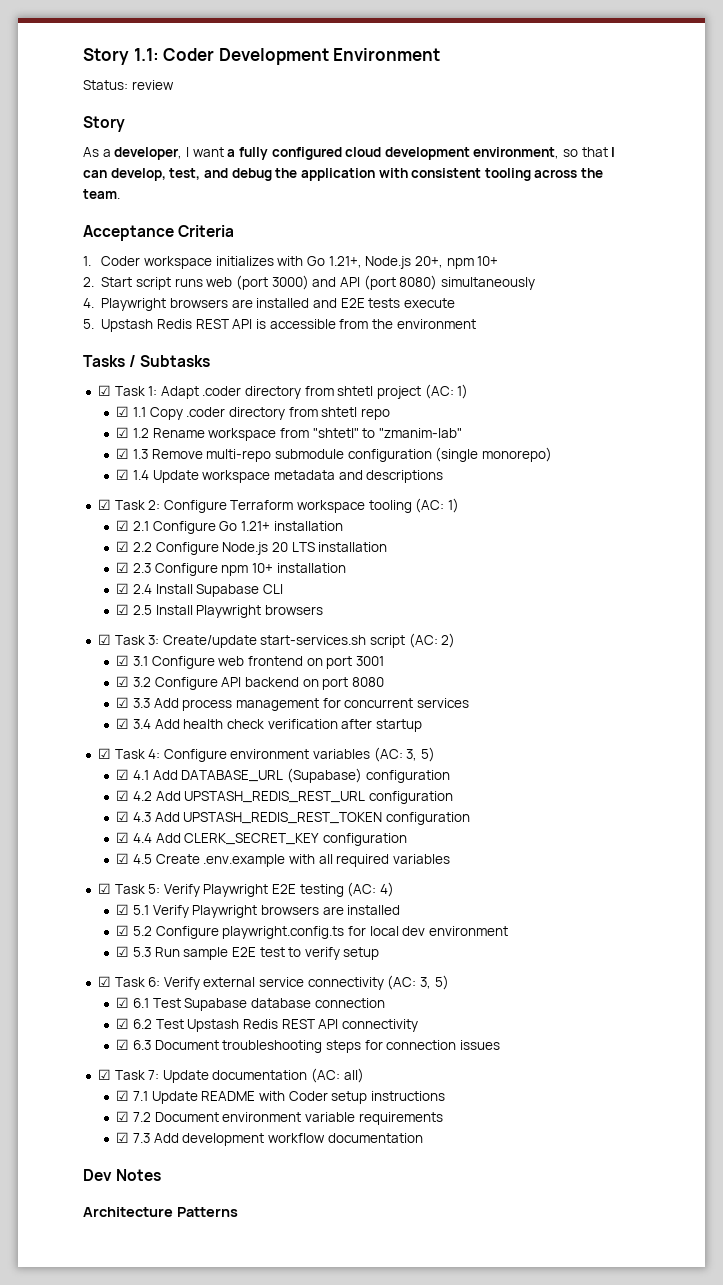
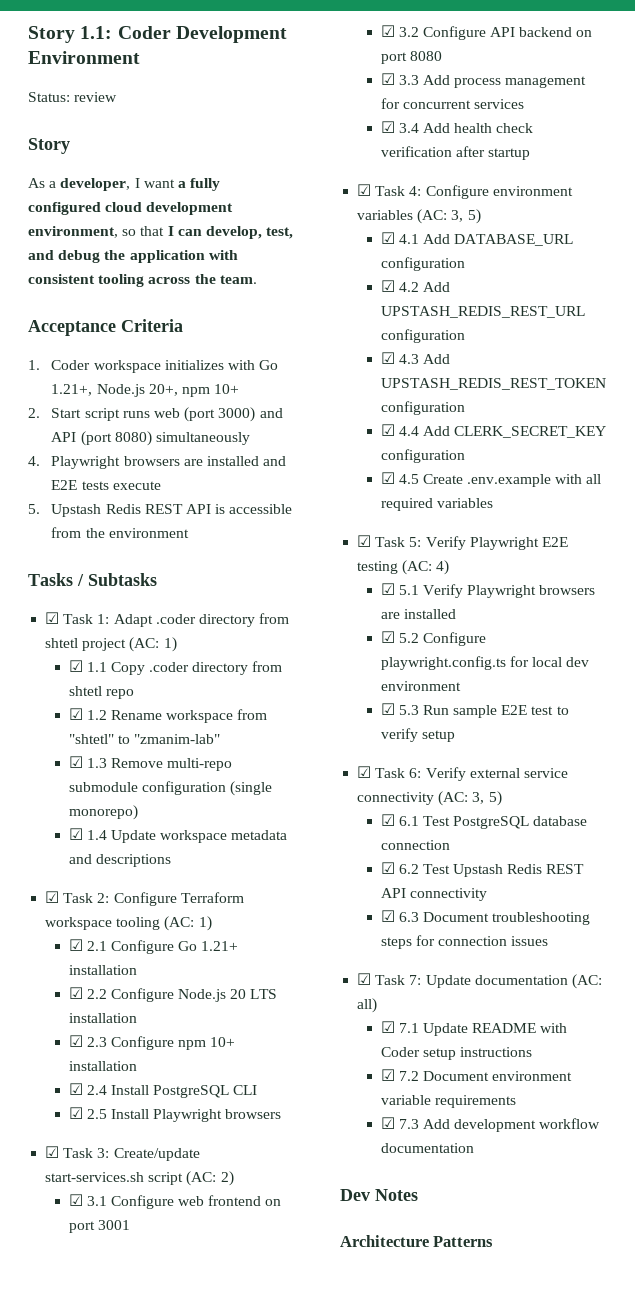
[196,584,260,597] Supabase -> [153,1085,230,1098] PostgreSQL
[286,768,362,783] (Supabase) -> (574, 240) none
[184,998,248,1011] Supabase -> [453,816,530,829] PostgreSQL

